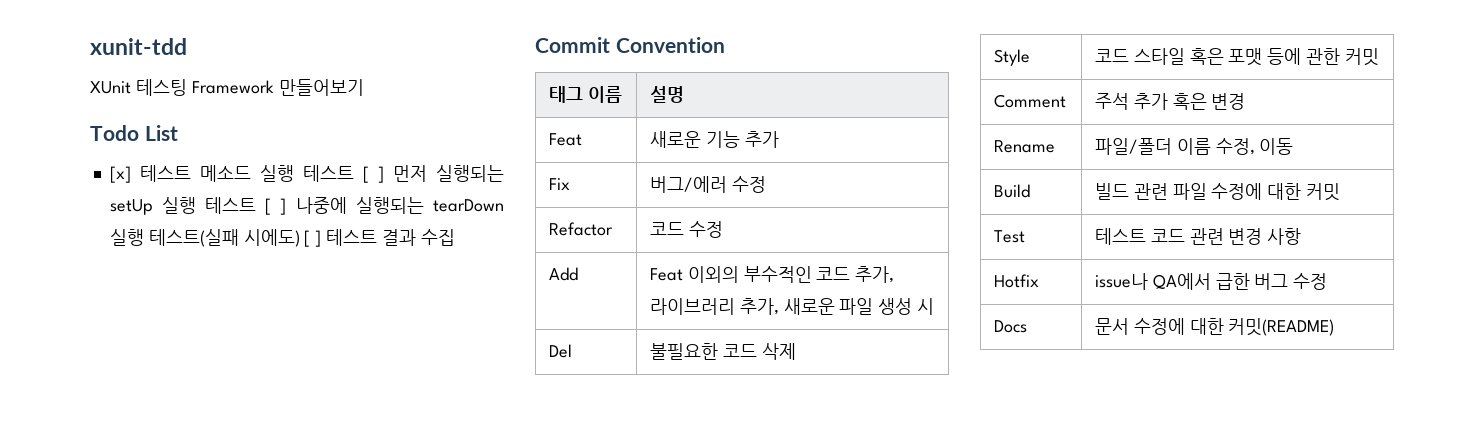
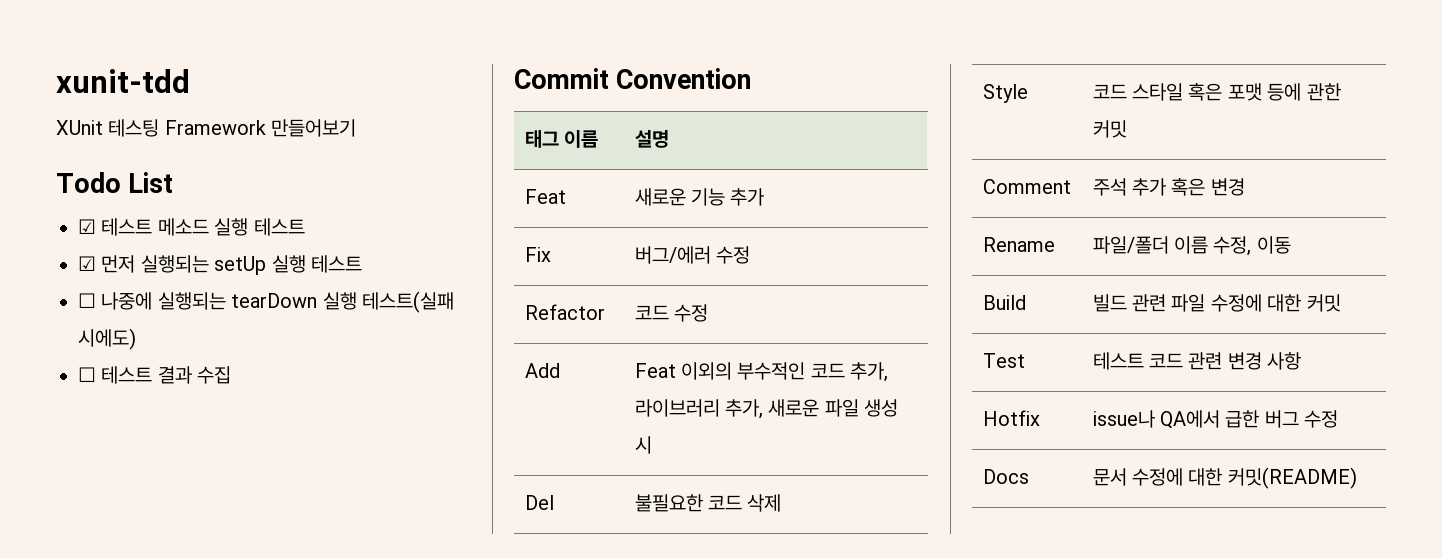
[109,166,131,183] [x] -> [78,219,96,234] ☑
[362,166,384,183] [ ] -> [78,256,96,271] // ☑
[265,198,287,215] [ ] -> [78,293,96,308] // ☐
[304,230,322,247] [ ] -> [78,367,96,382] // ☐

